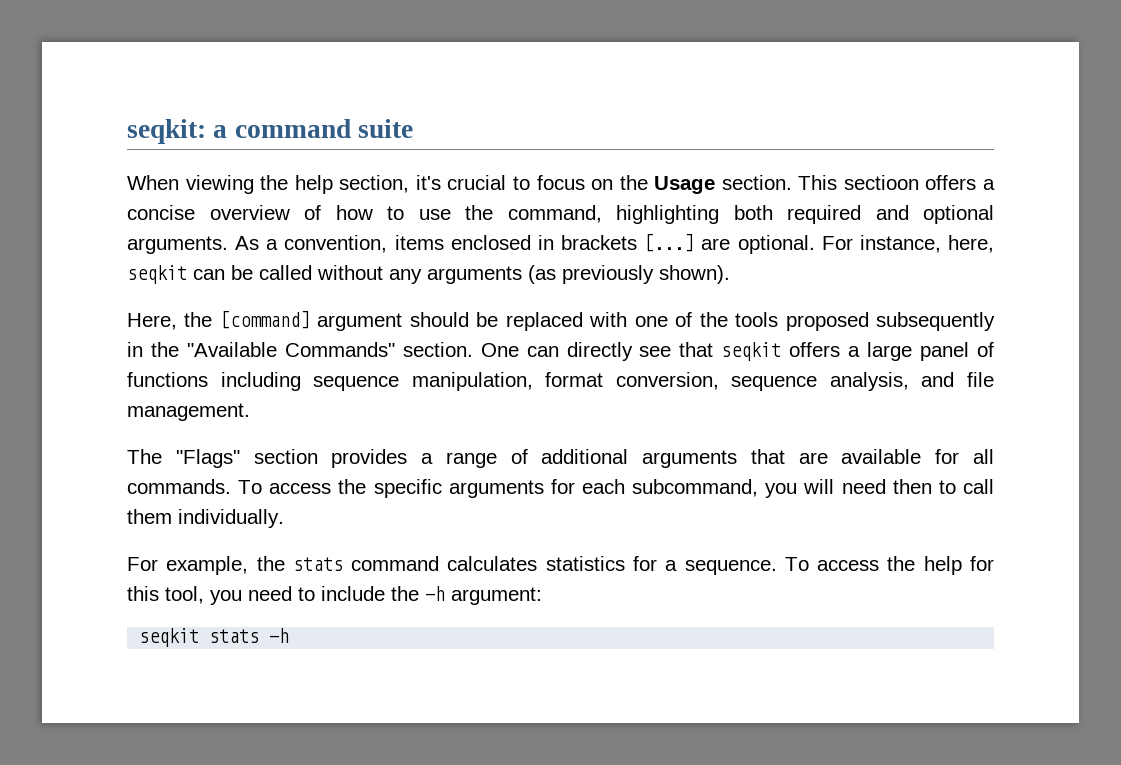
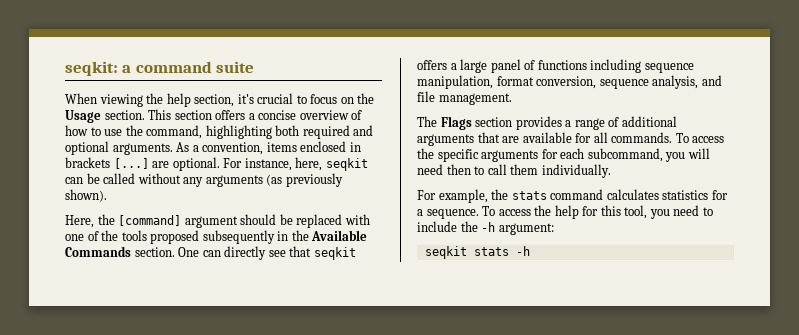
[843,175,919,190] sectioon -> [174,110,212,120] section
[186,342,395,357] "Available Commands" -> [311,230,368,241] [65,246,131,257] Available Commands
[175,449,240,468] "Flags" -> [440,116,472,130] Flags

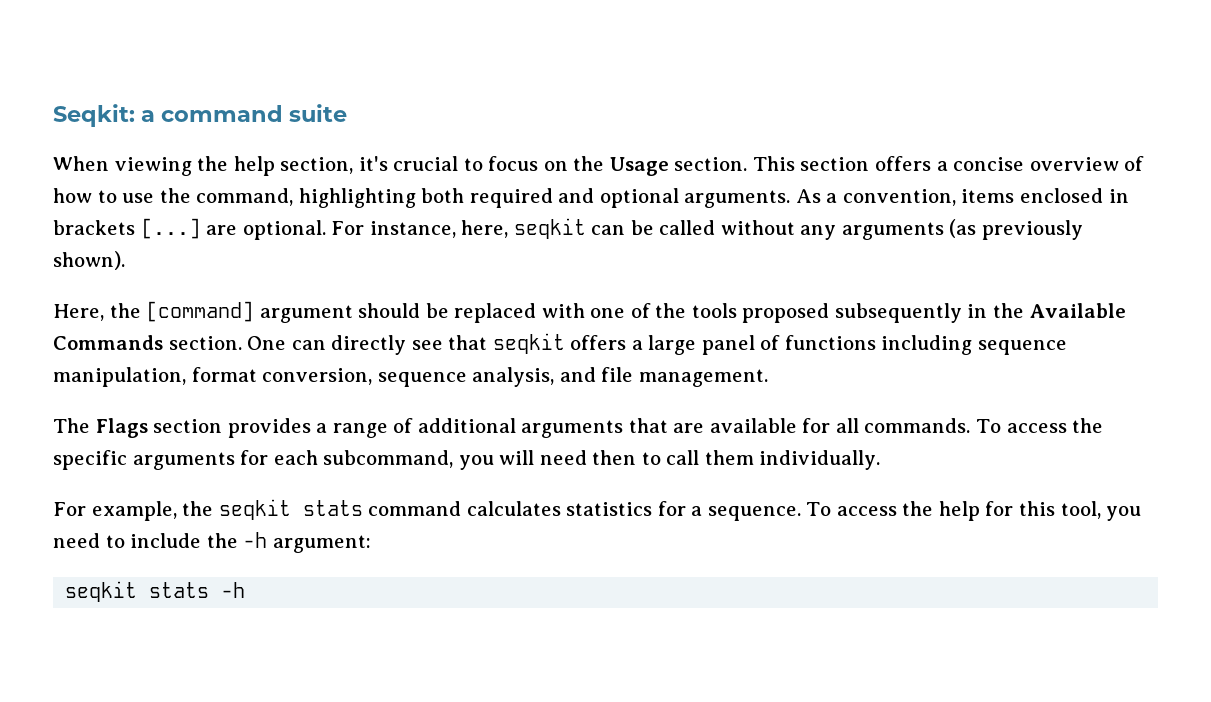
[65,61,118,76] seqkit: -> [53,104,135,127] Seqkit:
(509, 194) none -> [218,499,291,520] seqkit

